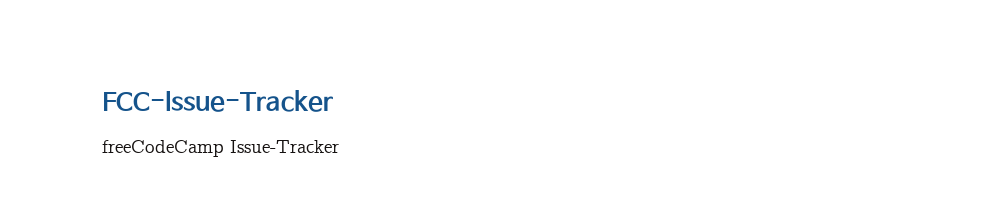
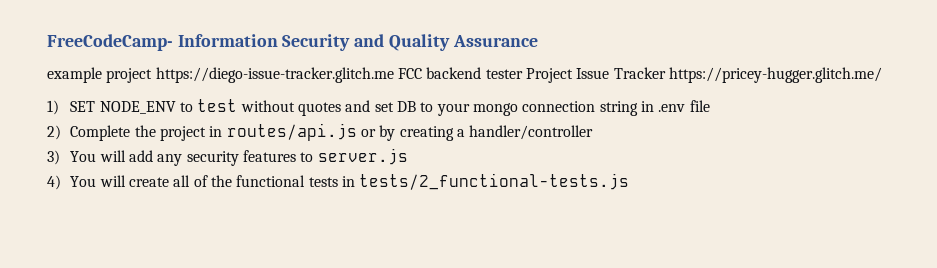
[102,90,333,112] [102,140,339,157] FCC-Issue-Tracker // freeCodeCamp Issue-Tracker -> [47,34,538,51] [47,67,882,83] [47,99,710,116] [47,123,594,141] [47,148,408,166] [47,173,630,190] FreeCodeCamp- Information Security and Quality Assurance // example project https://diego-issue-tracker.glitch.me FCC backend tester Project Issue Tracker https://pricey-hugger.glitch.me/ // 1) SET NODE_ENV to test without quotes and set DB to your mongo connection string in .env file // 2) Complete the project in routes/api.js or by creating a handler/controller // 3) You will add any security features to server.js // 4) You will create all of the functional tests in tests/2_functional-tests.js

